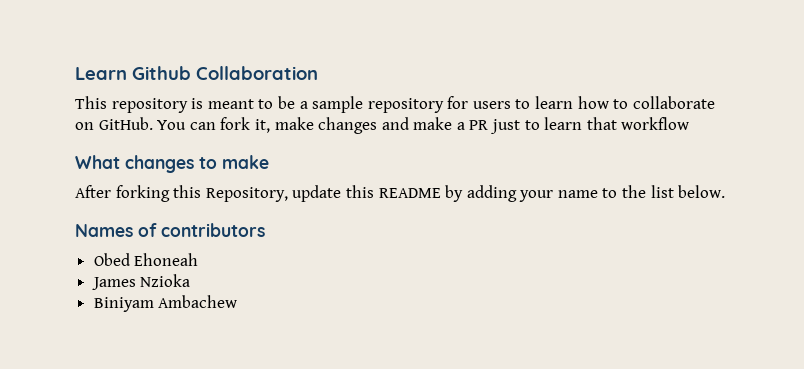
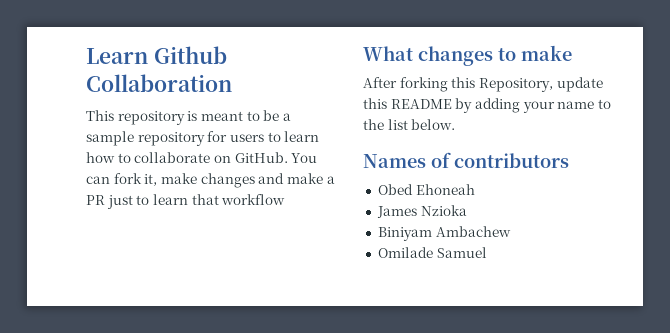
(238, 301) none -> [377,247,487,258] // Omilade Samuel

